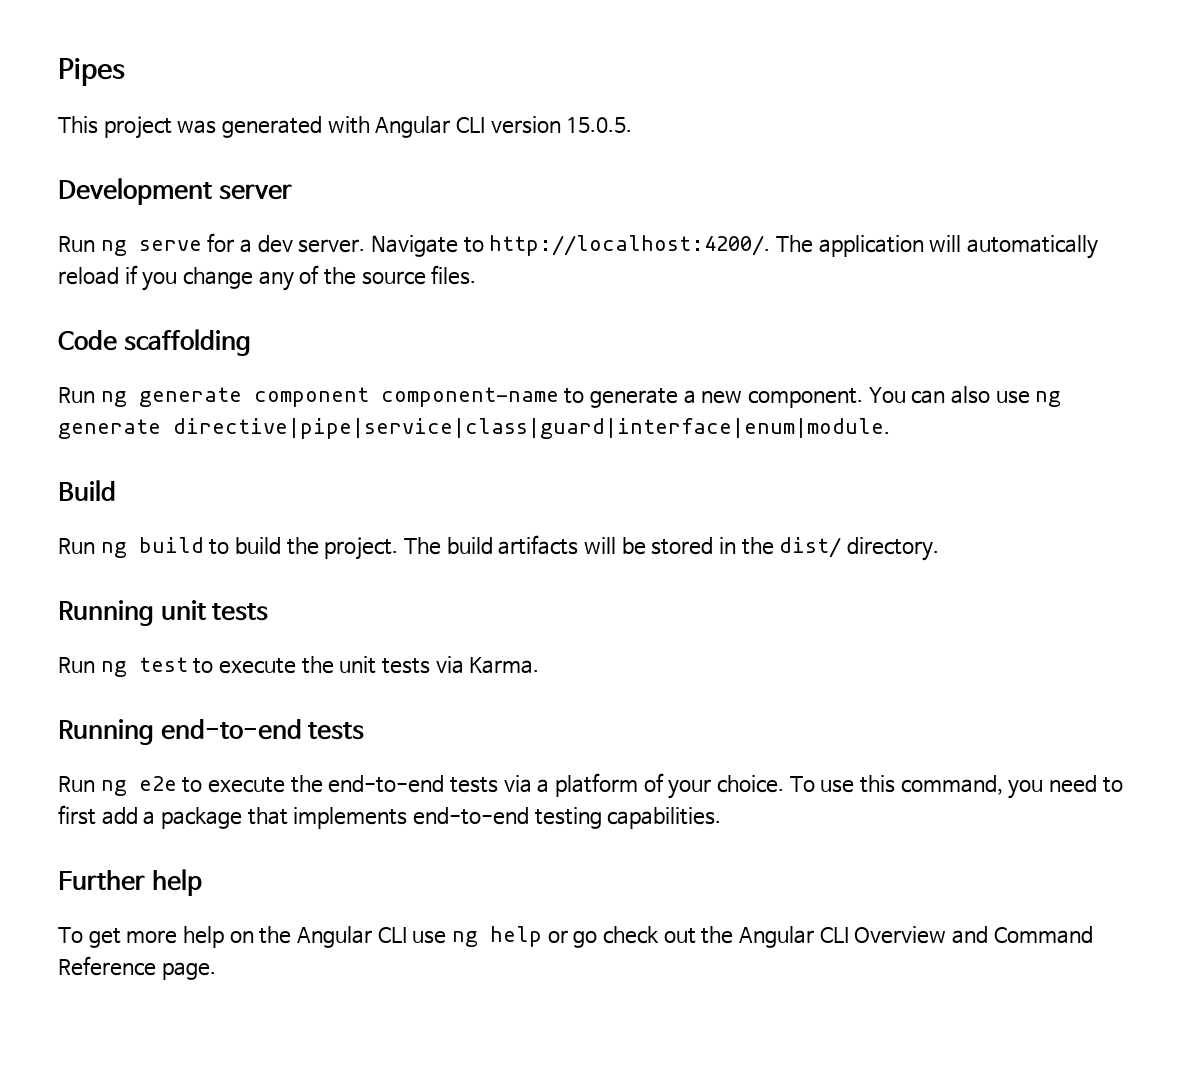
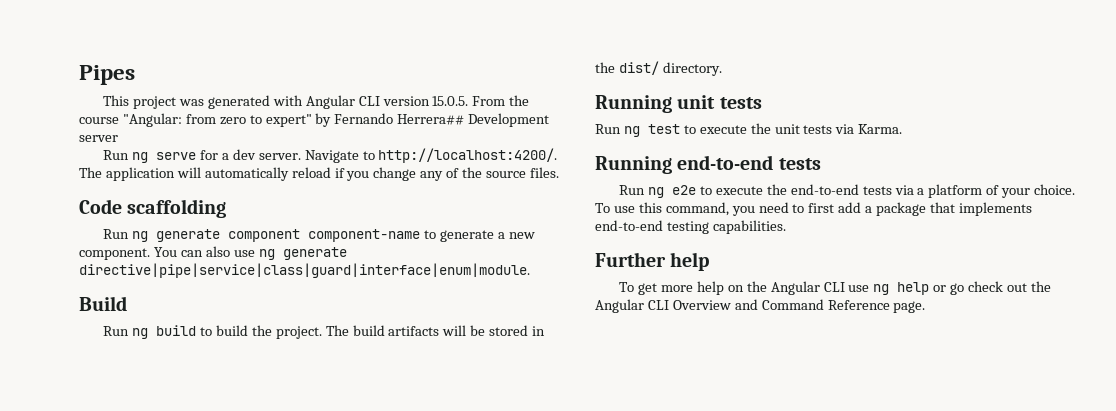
(633, 125) // -> [472,95,530,106] [79,113,465,127] From the course "Angular: from zero to expert" by Fernando Herrera##

